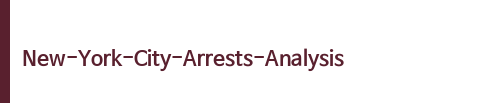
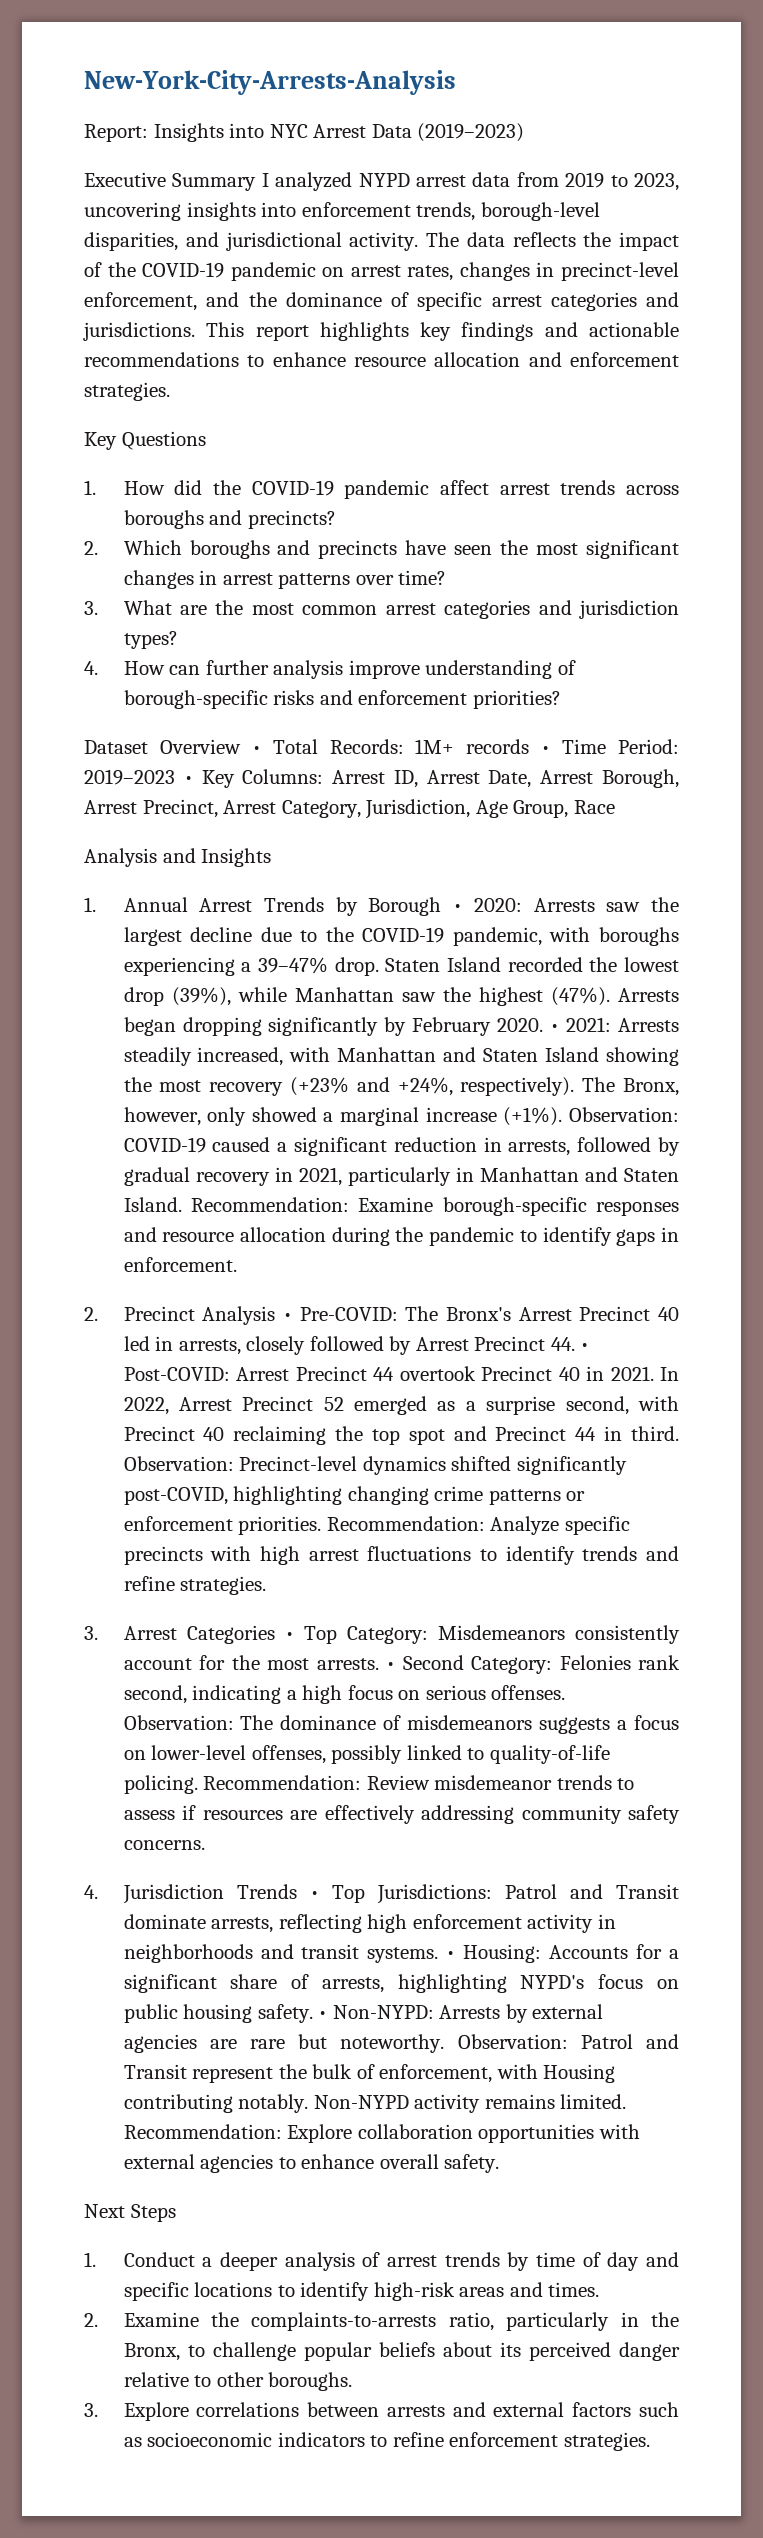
(344, 60) none -> [84,123,525,142] [84,172,679,191] [84,202,600,221] [84,232,679,251] [84,262,679,281] [84,292,679,311] [83,322,679,341] [84,352,679,367] [84,382,170,401] [84,431,206,450] [84,480,679,499] [123,510,336,529] [84,540,679,559] [123,570,447,589] [84,600,679,619] [123,631,178,649] [84,660,576,679] [123,690,561,709] [84,739,680,754] [84,769,679,788] [84,799,615,819] [84,848,272,867] [84,897,679,916] [123,927,679,946] [123,957,679,976] [123,987,679,1006] [123,1017,679,1036] [123,1047,679,1066] [123,1077,679,1096] [123,1107,679,1126] [123,1137,680,1156] [123,1167,679,1186] [123,1197,679,1216] [123,1227,679,1246] [123,1257,237,1272] [84,1306,679,1325] [123,1336,590,1355] [123,1366,679,1381] [123,1396,679,1415] [123,1426,679,1445] [123,1456,627,1475] [123,1486,586,1505] [123,1516,630,1535] [123,1546,679,1565] [123,1576,267,1595] [84,1625,680,1644] [123,1655,681,1674] [123,1685,566,1704] [123,1715,679,1734] [123,1745,610,1764] [123,1775,635,1794] [123,1805,680,1824] [123,1840,205,1850] [84,1884,679,1904] [123,1914,616,1933] [123,1944,679,1963] [123,1974,679,1993] [123,2004,604,2023] [123,2034,679,2053] [123,2064,616,2083] [123,2094,627,2113] [123,2124,640,2143] [123,2154,500,2173] [84,2204,176,2222] [84,2252,679,2271] [123,2282,600,2301] [84,2312,679,2331] [123,2342,680,2361] [123,2372,353,2391] [84,2402,679,2421] [123,2432,650,2451] // Report: Insights into NYC Arrest Data (2019–2023) // Executive Summary I analyzed NYPD arrest data from 2019 to 2023, uncovering insights into enforcement trends, borough-level disparities, and jurisdictional activity. The data reflects the impact of the COVID-19 pandemic on arrest rates, changes in precinct-level enforcement, and the dominance of specific arrest categories and jurisdictions. This report highlights key findings and actionable recommendations to enhance resource allocation and enforcement strategies. // Key Questions // 1. How did the COVID-19 pandemic affect arrest trends across boroughs and precincts? // 2. Which boroughs and precincts have seen the most significant changes in arrest patterns over time? // 3. What are the most common arrest categories and jurisdiction types? // 4. How can further analysis improve understanding of borough-specific risks and enforcement priorities? // Dataset Overview • Total Records: 1M+ records • Time Period: 2019–2023 • Key Columns: Arrest ID, Arrest Date, Arrest Borough, Arrest Precinct, Arrest Category, Jurisdiction, Age Group, Race // Analysis and Insights // 1. Annual Arrest Trends by Borough • 2020: Arrests saw the largest decline due to the COVID-19 pandemic, with boroughs experiencing a 39–47% drop. Staten Island recorded the lowest drop (39%), while Manhattan saw the highest (47%). Arrests began dropping significantly by February 2020. • 2021: Arrests steadily increased, with Manhattan and Staten Island showing the most recovery (+23% and +24%, respectively). The Bronx, however, only showed a marginal increase (+1%). Observation: COVID-19 caused a significant reduction in arrests, followed by gradual recovery in 2021, particularly in Manhattan and Staten Island. Recommendation: Examine borough-specific responses and resource allocation during the pandemic to identify gaps in enforcement. // 2. Precinct Analysis • Pre-COVID: The Bronx's Arrest Precinct 40 led in arrests, closely followed by Arrest Precinct 44. • Post-COVID: Arrest Precinct 44 overtook Precinct 40 in 2021. In 2022, Arrest Precinct 52 emerged as a surprise second, with Precinct 40 reclaiming the top spot and Precinct 44 in third. Observation: Precinct-level dynamics shifted significantly post-COVID, highlighting changing crime patterns or enforcement priorities. Recommendation: Analyze specific precincts with high arrest fluctuations to identify trends and refine strategies. // 3. Arrest Categories • Top Category: Misdemeanors consistently account for the most arrests. • Second Category: Felonies rank second, indicating a high focus on serious offenses. Observation: The dominance of misdemeanors suggests a focus on lower-level offenses, possibly linked to quality-of-life policing. Recommendation: Review misdemeanor trends to assess if resources are effectively addressing community safety concerns. // 4. Jurisdiction Trends • Top Jurisdictions: Patrol and Transit dominate arrests, reflecting high enforcement activity in neighborhoods and transit systems. • Housing: Accounts for a significant share of arrests, highlighting NYPD's focus on public housing safety. • Non-NYPD: Arrests by external agencies are rare but noteworthy. Observation: Patrol and Transit represent the bulk of enforcement, with Housing contributing notably. Non-NYPD activity remains limited. Recommendation: Explore collaboration opportunities with external agencies to enhance overall safety. // Next Steps // 1. Conduct a deeper analysis of arrest trends by time of day and specific locations to identify high-risk areas and times. // 2. Examine the complaints-to-arrests ratio, particularly in the Bronx, to challenge popular beliefs about its perceived danger relative to other boroughs. // 3. Explore correlations between arrests and external factors such as socioeconomic indicators to refine enforcement strategies.

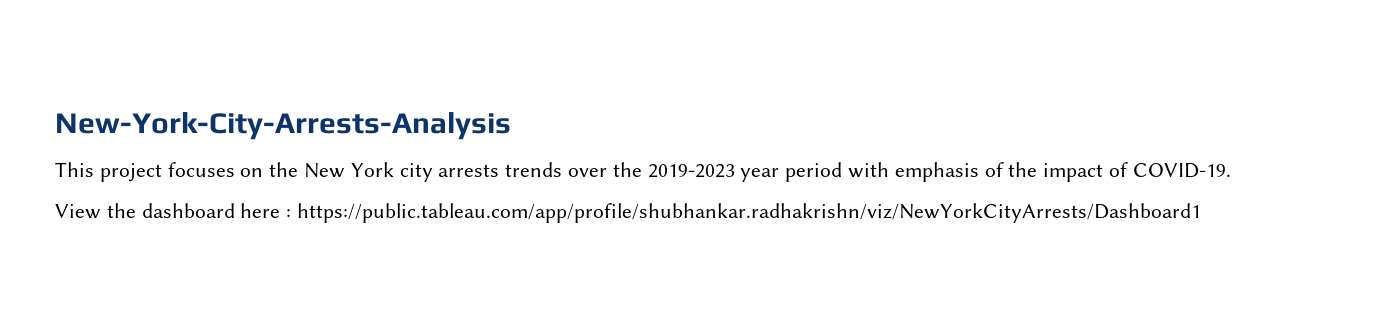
[84,123,525,142] [84,172,679,191] [84,202,600,221] [84,232,679,251] [84,262,679,281] [84,292,679,311] [83,322,679,341] [84,352,679,367] [84,382,170,401] [84,431,206,450] [84,480,679,499] [123,510,336,529] [84,540,679,559] [123,570,447,589] [84,600,679,619] [123,631,178,649] [84,660,576,679] [123,690,561,709] [84,739,680,754] [84,769,679,788] [84,799,615,819] [84,848,272,867] [84,897,679,916] [123,927,679,946] [123,957,679,976] [123,987,679,1006] [123,1017,679,1036] [123,1047,679,1066] [123,1077,679,1096] [123,1107,679,1126] [123,1137,680,1156] [123,1167,679,1186] [123,1197,679,1216] [123,1227,679,1246] [123,1257,237,1272] [84,1306,679,1325] [123,1336,590,1355] [123,1366,679,1381] [123,1396,679,1415] [123,1426,679,1445] [123,1456,627,1475] [123,1486,586,1505] [123,1516,630,1535] [123,1546,679,1565] [123,1576,267,1595] [84,1625,680,1644] [123,1655,681,1674] [123,1685,566,1704] [123,1715,679,1734] [123,1745,610,1764] [123,1775,635,1794] [123,1805,680,1824] [123,1840,205,1850] [84,1884,679,1904] [123,1914,616,1933] [123,1944,679,1963] [123,1974,679,1993] [123,2004,604,2023] [123,2034,679,2053] [123,2064,616,2083] [123,2094,627,2113] [123,2124,640,2143] [123,2154,500,2173] [84,2204,176,2222] [84,2252,679,2271] [123,2282,600,2301] [84,2312,679,2331] [123,2342,680,2361] [123,2372,353,2391] [84,2402,679,2421] [123,2432,650,2451] Report: Insights into NYC Arrest Data (2019–2023) // Executive Summary I analyzed NYPD arrest data from 2019 to 2023, uncovering insights into enforcement trends, borough-level disparities, and jurisdictional activity. The data reflects the impact of the COVID-19 pandemic on arrest rates, changes in precinct-level enforcement, and the dominance of specific arrest categories and jurisdictions. This report highlights key findings and actionable recommendations to enhance resource allocation and enforcement strategies. // Key Questions // 1. How did the COVID-19 pandemic affect arrest trends across boroughs and precincts? // 2. Which boroughs and precincts have seen the most significant changes in arrest patterns over time? // 3. What are the most common arrest categories and jurisdiction types? // 4. How can further analysis improve understanding of borough-specific risks and enforcement priorities? // Dataset Overview • Total Records: 1M+ records • Time Period: 2019–2023 • Key Columns: Arrest ID, Arrest Date, Arrest Borough, Arrest Precinct, Arrest Category, Jurisdiction, Age Group, Race // Analysis and Insights // 1. Annual Arrest Trends by Borough • 2020: Arrests saw the largest decline due to the COVID-19 pandemic, with boroughs experiencing a 39–47% drop. Staten Island recorded the lowest drop (39%), while Manhattan saw the highest (47%). Arrests began dropping significantly by February 2020. • 2021: Arrests steadily increased, with Manhattan and Staten Island showing the most recovery (+23% and +24%, respectively). The Bronx, however, only showed a marginal increase (+1%). Observation: COVID-19 caused a significant reduction in arrests, followed by gradual recovery in 2021, particularly in Manhattan and Staten Island. Recommendation: Examine borough-specific responses and resource allocation during the pandemic to identify gaps in enforcement. // 2. Precinct Analysis • Pre-COVID: The Bronx's Arrest Precinct 40 led in arrests, closely followed by Arrest Precinct 44. • Post-COVID: Arrest Precinct 44 overtook Precinct 40 in 2021. In 2022, Arrest Precinct 52 emerged as a surprise second, with Precinct 40 reclaiming the top spot and Precinct 44 in third. Observation: Precinct-level dynamics shifted significantly post-COVID, highlighting changing crime patterns or enforcement priorities. Recommendation: Analyze specific precincts with high arrest fluctuations to identify trends and refine strategies. // 3. Arrest Categories • Top Category: Misdemeanors consistently account for the most arrests. • Second Category: Felonies rank second, indicating a high focus on serious offenses. Observation: The dominance of misdemeanors suggests a focus on lower-level offenses, possibly linked to quality-of-life policing. Recommendation: Review misdemeanor trends to assess if resources are effectively addressing community safety concerns. // 4. Jurisdiction Trends • Top Jurisdictions: Patrol and Transit dominate arrests, reflecting high enforcement activity in neighborhoods and transit systems. • Housing: Accounts for a significant share of arrests, highlighting NYPD's focus on public housing safety. • Non-NYPD: Arrests by external agencies are rare but noteworthy. Observation: Patrol and Transit represent the bulk of enforcement, with Housing contributing notably. Non-NYPD activity remains limited. Recommendation: Explore collaboration opportunities with external agencies to enhance overall safety. // Next Steps // 1. Conduct a deeper analysis of arrest trends by time of day and specific locations to identify high-risk areas and times. // 2. Examine the complaints-to-arrests ratio, particularly in the Bronx, to challenge popular beliefs about its perceived danger relative to other boroughs. // 3. Explore correlations between arrests and external factors such as socioeconomic indicators to refine enforcement strategies. -> [55,162,1231,182] [55,203,1202,223] This project focuses on the New York city arrests trends over the 2019-2023 year period with emphasis of the impact of COVID-19. // View the dashboard here : https://public.tableau.com/app/profile/shubhankar.radhakrishn/viz/NewYorkCityArrests/Dashboard1

